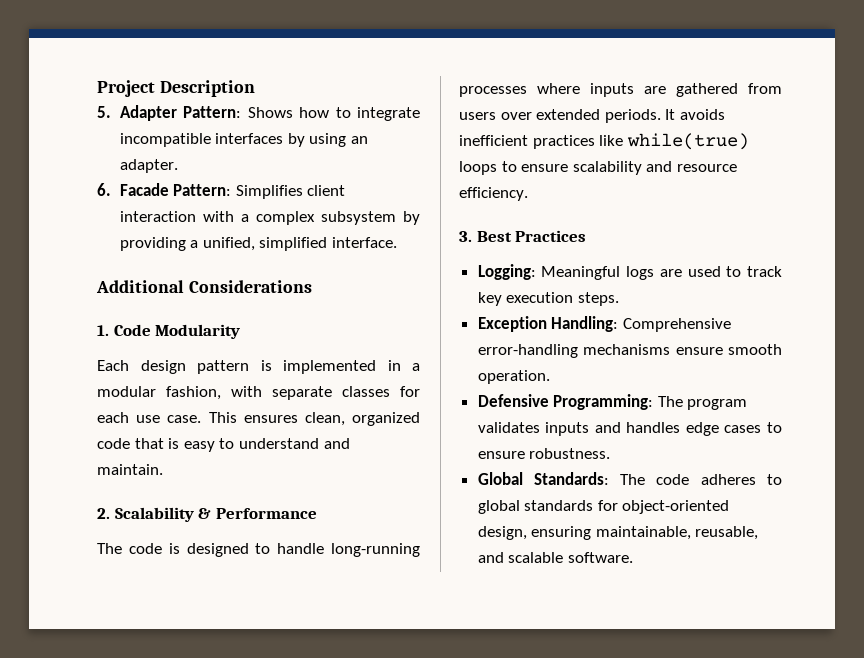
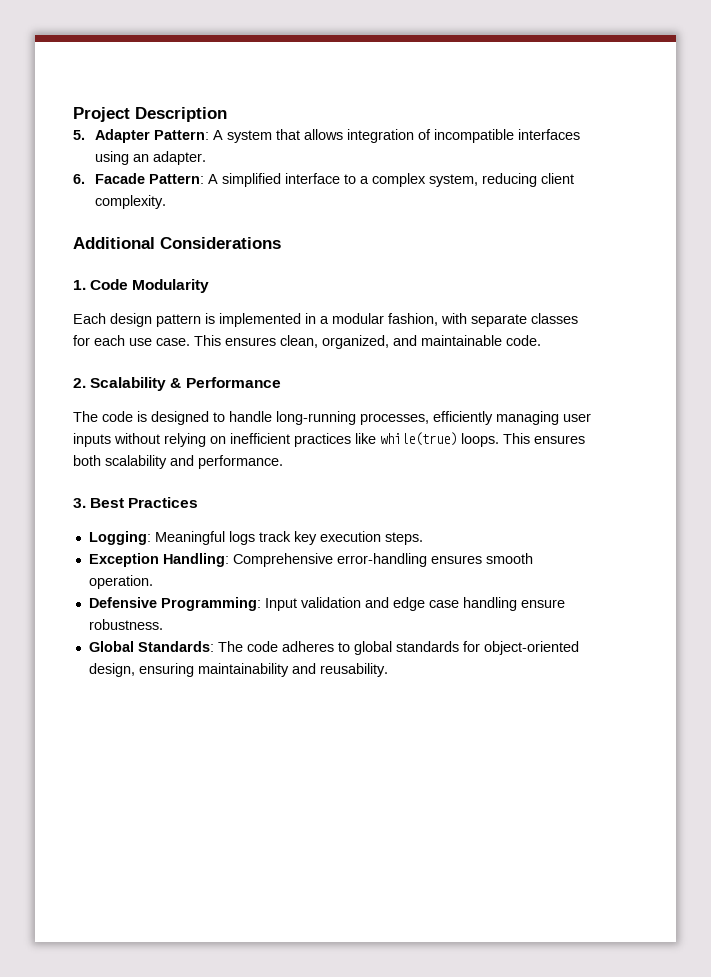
[247,107,420,121] Shows how to integrate -> [213,129,432,143] A system that allows integration of
[287,133,305,147] by -> (581, 134) none
[235,185,346,199] [119,211,420,225] [119,237,397,251] Simplifies client interaction with a complex subsystem by providing a unified, simplified interface. -> [208,173,575,187] [95,195,167,209] A simplified interface to a complex system, reducing client complexity.
[352,412,420,426] [97,438,350,452] [97,464,163,475] organized code that is easy to understand and maintain. -> [322,335,541,349] organized, and maintainable code.
[459,83,782,97] [459,109,725,123] [459,133,749,150] [459,161,737,175] [459,187,528,201] processes where inputs are gathered from users over extended periods. It avoids inefficient practices like while(true) loops to ensure scalability and resource efficiency. -> [360,411,591,425] [73,432,585,447] [73,455,283,469] processes, efficiently managing user inputs without relying on inefficient practices like while(true) loops. This ensures both scalability and performance.
[659,266,742,277] are used to -> (255, 538) none
[583,344,723,355] mechanisms ensure -> [430,555,482,564] ensures
[657,396,748,410] [477,422,782,436] The program validates inputs and handles edge cases to -> [264,597,517,611] Input validation and edge case handling
[595,526,759,540] [477,552,633,563] maintainable, reusable, and scalable software. -> [197,663,388,677] maintainability and reusability.

